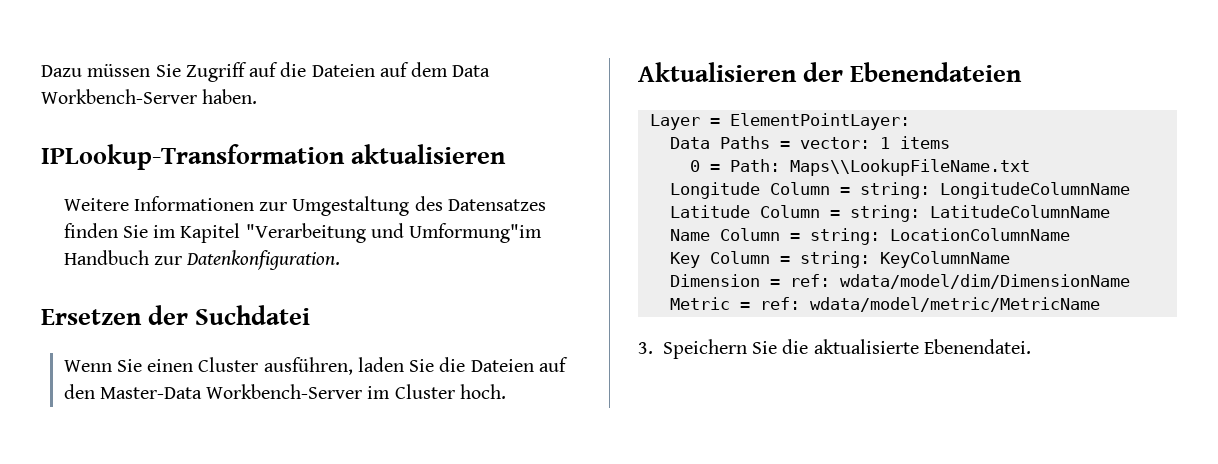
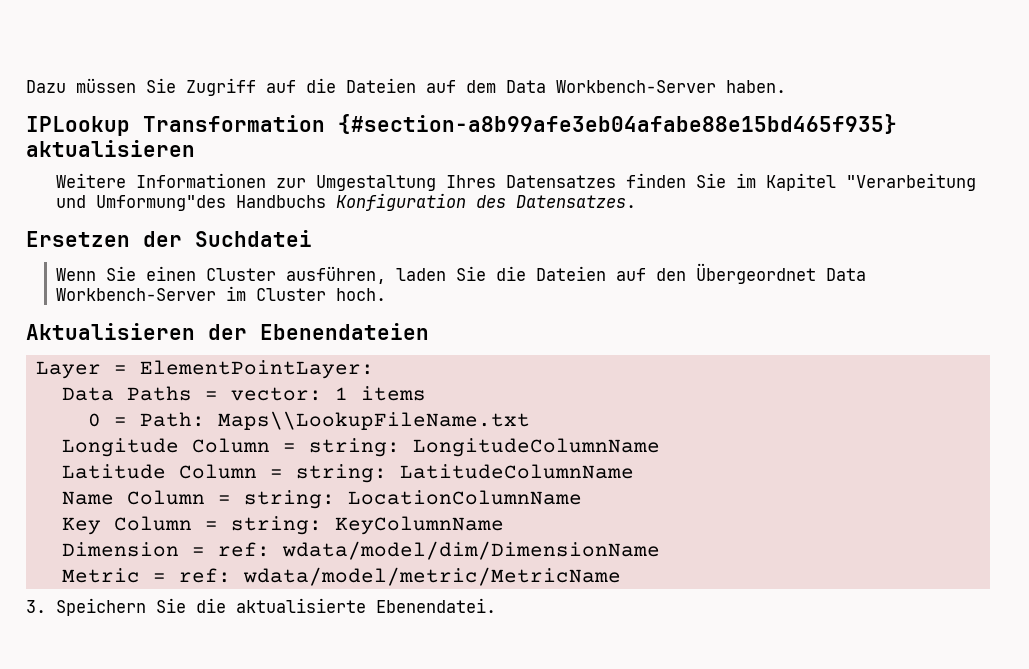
[41,144,345,170] IPLookup-Transformation -> [26,114,897,136] IPLookup Transformation {#section-a8b99afe3eb04afabe88e15bd465f935}
[414,196,443,211] des -> [445,175,496,188] Ihres
[409,223,543,243] [63,250,341,270] Umformung"im Handbuch zur Datenkonfiguration. -> [95,193,636,211] Umformung"des Handbuchs Konfiguration des Datensatzes.
[99,387,202,399] Master-Data -> [695,263,866,284] Übergeordnet Data

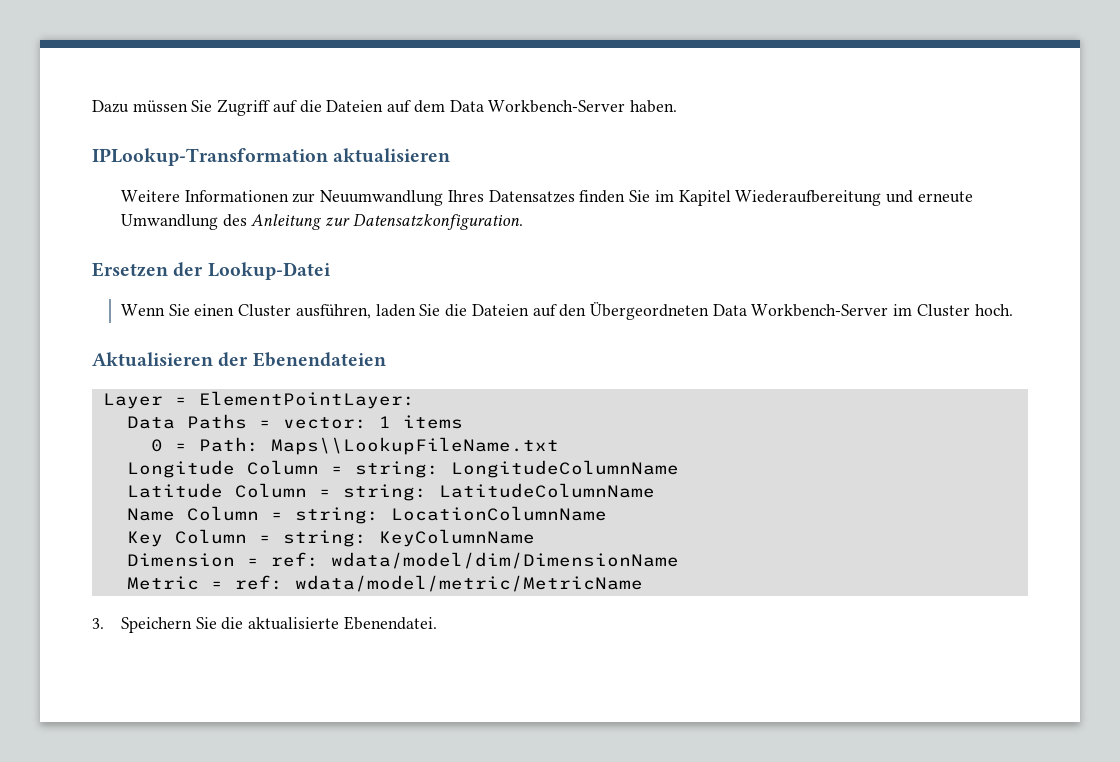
[26,114,897,136] IPLookup Transformation {#section-a8b99afe3eb04afabe88e15bd465f935} -> [92,148,328,166] IPLookup-Transformation
[315,175,436,191] Umgestaltung -> [320,190,444,206] Neuumwandlung
[845,173,976,191] [55,193,636,211] "Verarbeitung und Umformung"des Handbuchs Konfiguration des Datensatzes. -> [735,190,973,206] [120,214,523,230] Wiederaufbereitung und erneute Umwandlung des Anleitung zur Datensatzkonfiguration.
[195,230,312,247] Suchdatei -> [207,262,331,280] Lookup-Datei
[695,263,816,284] Übergeordnet -> [589,302,709,320] Übergeordneten

